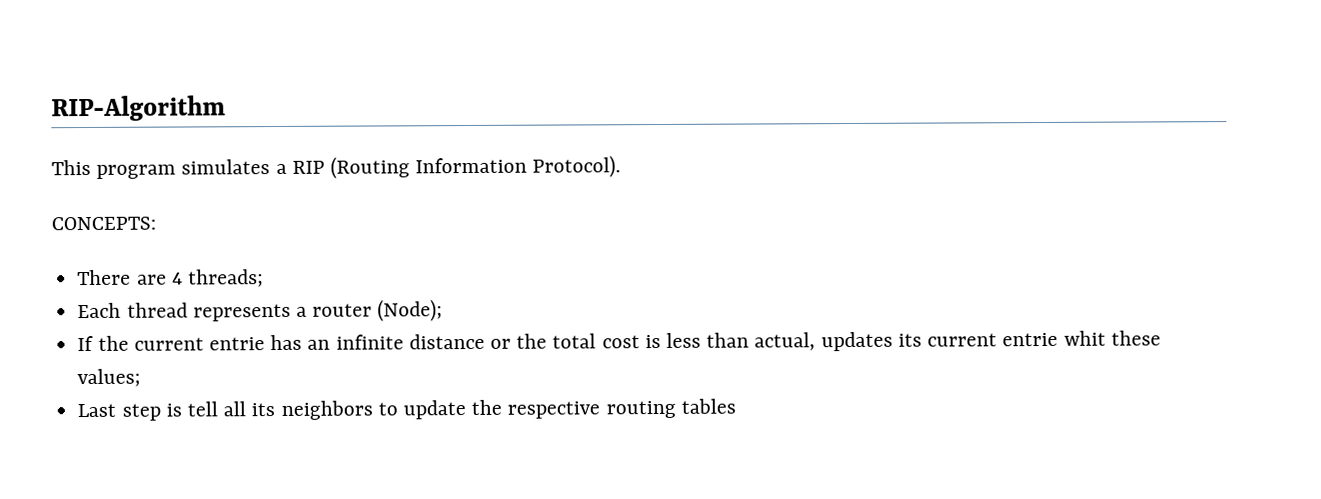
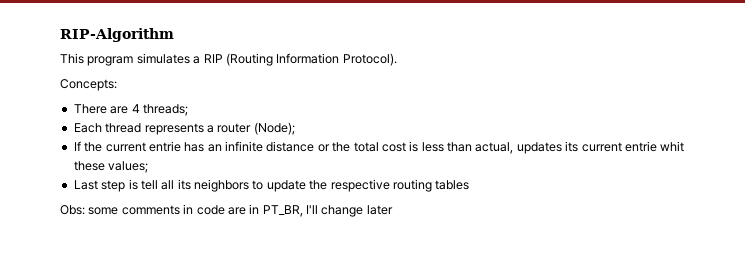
[51,216,156,231] CONCEPTS: -> [60,79,117,91] Concepts:
(736, 406) none -> [60,204,393,217] // Obs: some comments in code are in PT_BR, I'll change later

